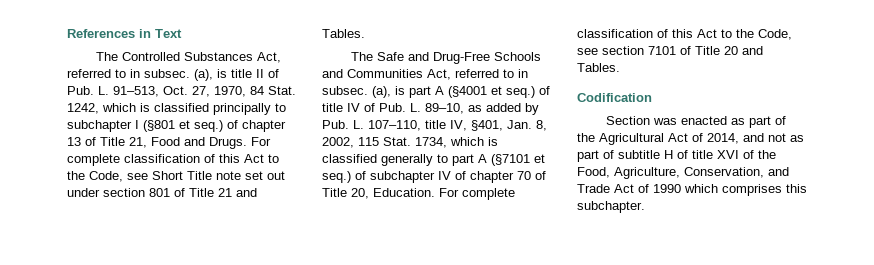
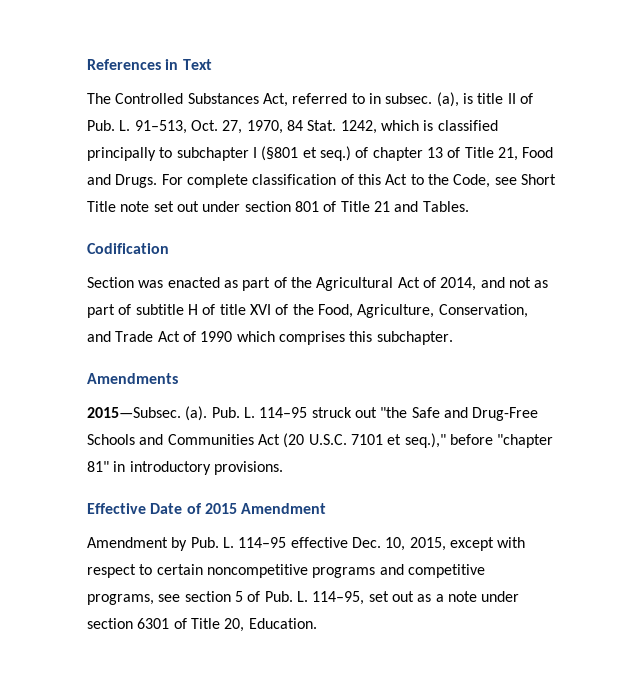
[350,52,541,64] [322,69,528,80] [322,86,550,98] [322,103,539,115] [322,120,547,131] [322,137,498,148] [322,154,545,166] [322,171,546,183] [322,188,515,200] [577,29,792,40] [577,46,763,55] [577,63,620,72] // The Safe and Drug-Free Schools and Communities Act, referred to in subsec. (a), is part A (§4001 et seq.) of title IV of Pub. L. 89–10, as added by Pub. L. 107–110, title IV, §401, Jan. 8, 2002, 115 Stat. 1734, which is classified generally to part A (§7101 et seq.) of subchapter IV of chapter 70 of Title 20, Education. For complete classification of this Act to the Code, see section 7101 of Title 20 and Tables. -> (469, 206) none
(645, 207) none -> [87,373,178,384] [87,406,539,421] [87,433,554,448] [87,461,283,475] [87,503,327,514] [87,537,526,551] [87,564,485,578] [87,591,520,605] [87,618,317,632] // Amendments // 2015—Subsec. (a). Pub. L. 114–95 struck out "the Safe and Drug-Free Schools and Communities Act (20 U.S.C. 7101 et seq.)," before "chapter 81" in introductory provisions. // Effective Date of 2015 Amendment // Amendment by Pub. L. 114–95 effective Dec. 10, 2015, except with respect to certain noncompetitive programs and competitive programs, see section 5 of Pub. L. 114–95, set out as a note under section 6301 of Title 20, Education.

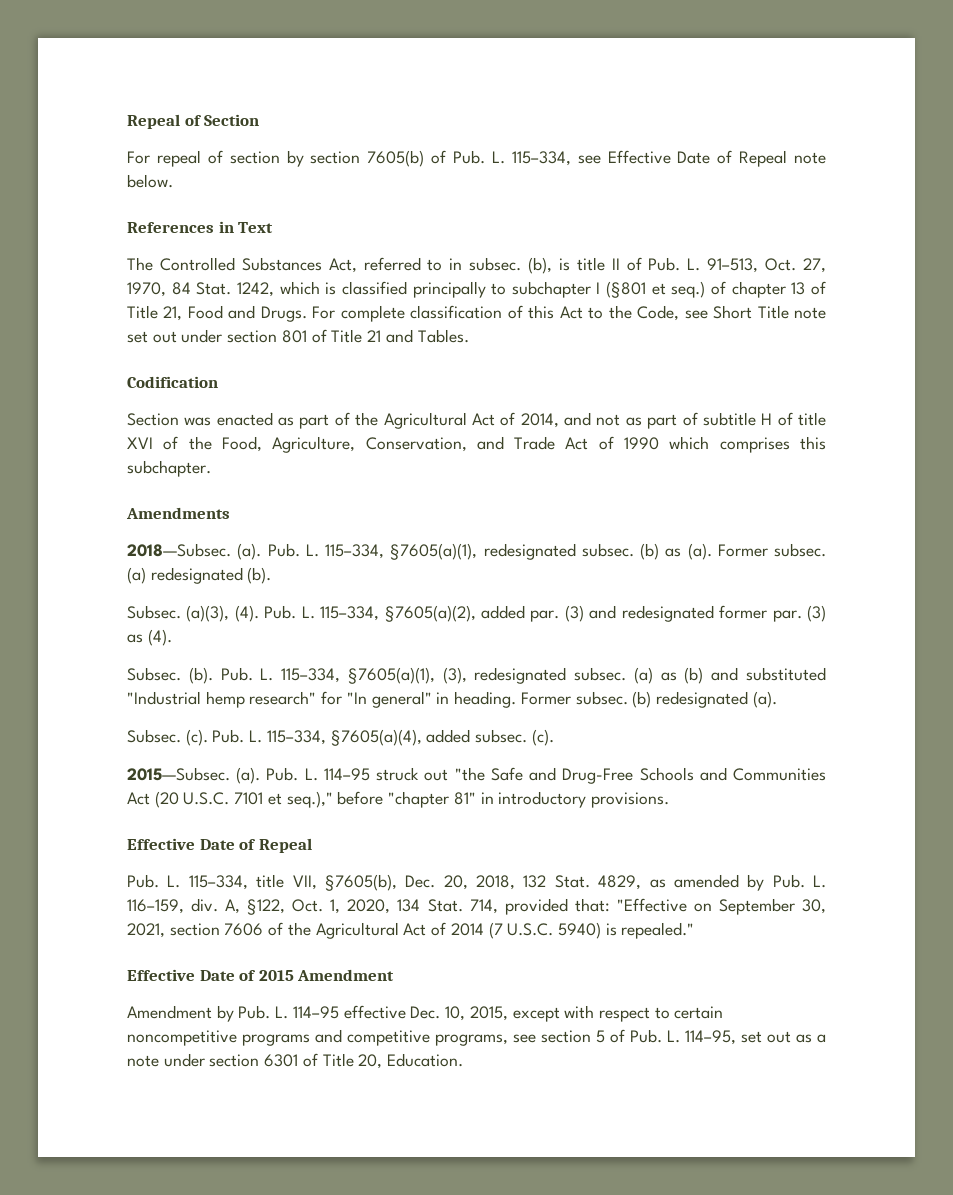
(87, 64) none -> [127,114,260,129] [127,150,826,167] [127,174,173,188] Repeal of Section // For repeal of section by section 7605(b) of Pub. L. 115–334, see Effective Date of Repeal note below. //
[436,92,459,107] (a), -> [528,257,553,274] (b),
(178, 378) none -> [127,543,826,560] [127,567,272,584] [127,605,827,622] [127,629,172,646] [127,667,826,684] [127,691,777,708] [127,729,554,746] // 2018—Subsec. (a). Pub. L. 115–334, §7605(a)(1), redesignated subsec. (b) as (a). Former subsec. (a) redesignated (b). // Subsec. (a)(3), (4). Pub. L. 115–334, §7605(a)(2), added par. (3) and redesignated former par. (3) as (4). // Subsec. (b). Pub. L. 115–334, §7605(a)(1), (3), redesignated subsec. (a) as (b) and substituted "Industrial hemp research" for "In general" in heading. Former subsec. (b) redesignated (a). // Subsec. (c). Pub. L. 115–334, §7605(a)(4), added subsec. (c).
(283, 468) none -> [127,838,312,853] [127,874,826,891] [127,898,827,915] [127,922,695,939] // Effective Date of Repeal // Pub. L. 115–334, title VII, §7605(b), Dec. 20, 2018, 132 Stat. 4829, as amended by Pub. L. 116–159, div. A, §122, Oct. 1, 2020, 134 Stat. 714, provided that: "Effective on September 30, 2021, section 7606 of the Agricultural Act of 2014 (7 U.S.C. 5940) is repealed."

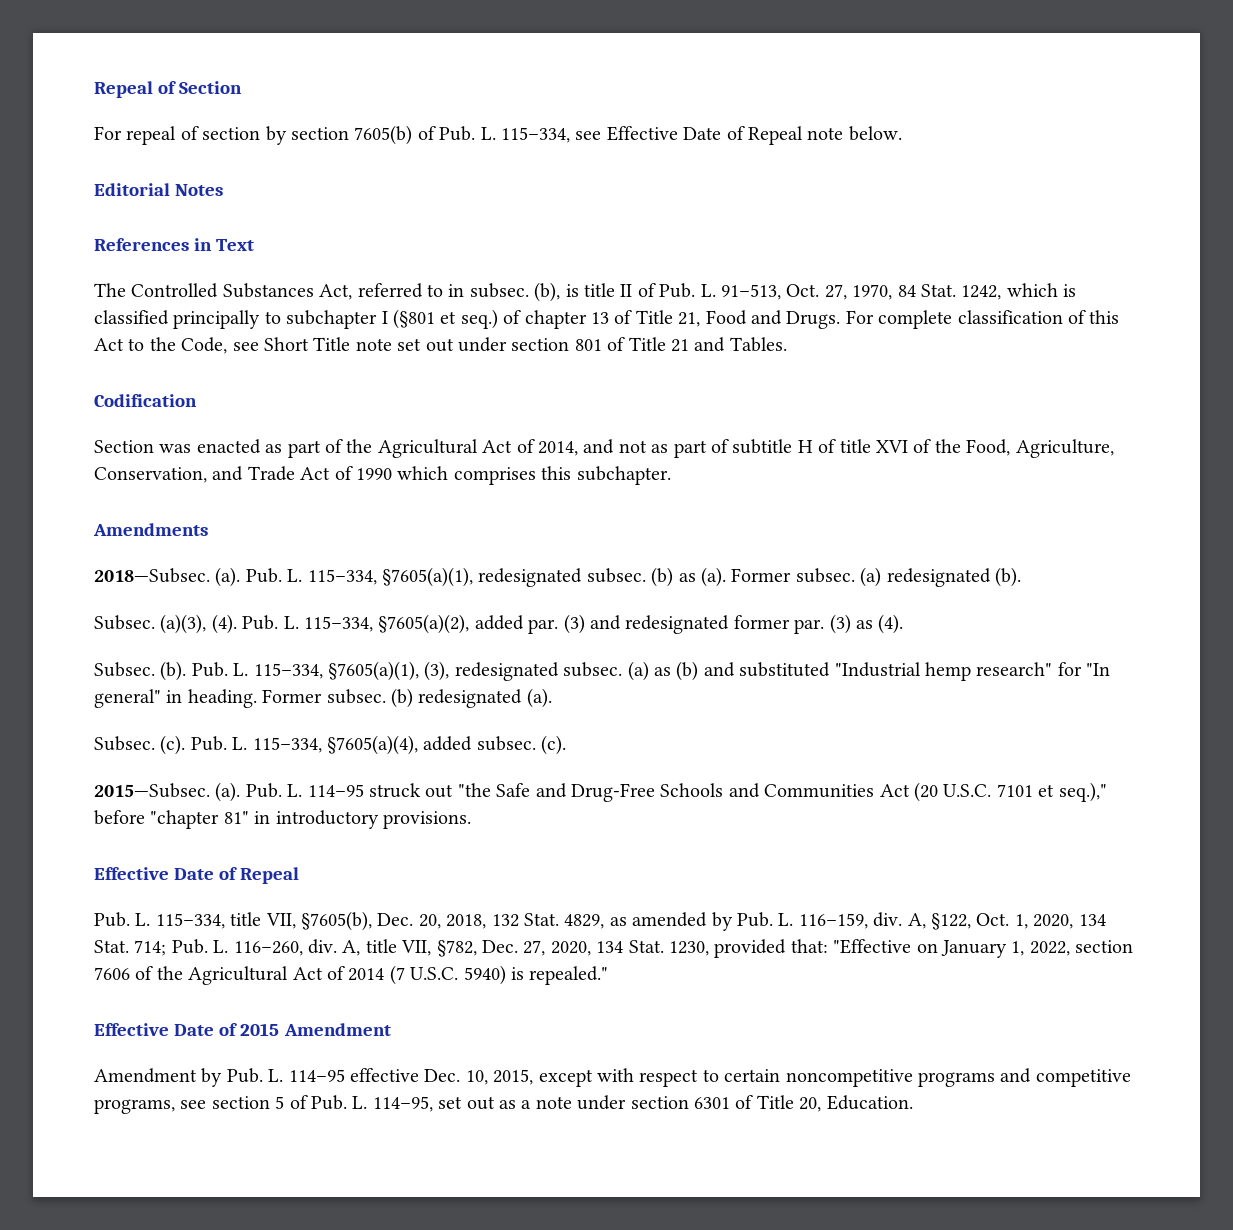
(173, 181) none -> [94,183,224,196] // Editorial Notes
[469,899,498,914] 714, -> [134,939,709,957] 714; Pub. L. 116–260, div. A, title VII, §782, Dec. 27, 2020, 134 Stat. 1230,
[718,898,827,915] [127,923,165,938] September 30, 2021, -> [940,940,1070,958] January 1, 2022,

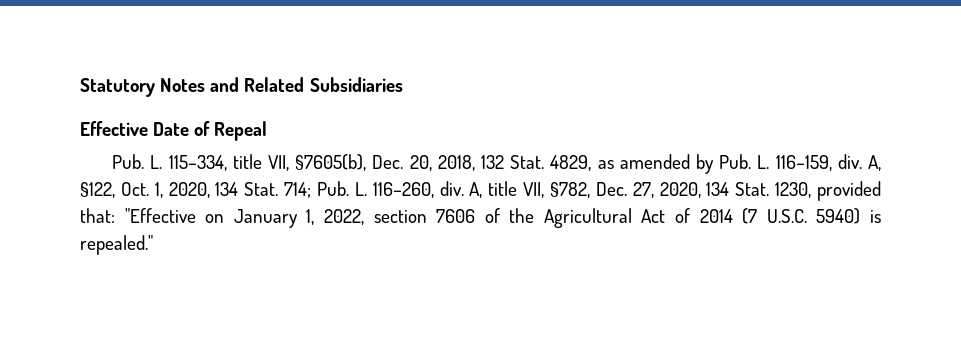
[94,81,243,98] [94,125,902,145] [94,183,224,196] [94,238,255,251] [94,282,1077,302] [94,309,1120,329] [94,337,787,354] [94,394,197,407] [94,439,1114,458] [94,466,671,485] [93,523,208,536] [94,567,1021,587] [94,614,904,634] [94,661,1111,681] [94,688,552,708] [94,735,567,755] [94,782,1107,802] [94,810,471,829] Repeal of Section // For repeal of section by section 7605(b) of Pub. L. 115–334, see Effective Date of Repeal note below. // Editorial Notes // References in Text // The Controlled Substances Act, referred to in subsec. (b), is title II of Pub. L. 91–513, Oct. 27, 1970, 84 Stat. 1242, which is classified principally to subchapter I (§801 et seq.) of chapter 13 of Title 21, Food and Drugs. For complete classification of this Act to the Code, see Short Title note set out under section 801 of Title 21 and Tables. // Codification // Section was enacted as part of the Agricultural Act of 2014, and not as part of subtitle H of title XVI of the Food, Agriculture, Conservation, and Trade Act of 1990 which comprises this subchapter. // Amendments // 2018—Subsec. (a). Pub. L. 115–334, §7605(a)(1), redesignated subsec. (b) as (a). Former subsec. (a) redesignated (b). // Subsec. (a)(3), (4). Pub. L. 115–334, §7605(a)(2), added par. (3) and redesignated former par. (3) as (4). // Subsec. (b). Pub. L. 115–334, §7605(a)(1), (3), redesignated subsec. (a) as (b) and substituted "Industrial hemp research" for "In general" in heading. Former subsec. (b) redesignated (a). // Subsec. (c). Pub. L. 115–334, §7605(a)(4), added subsec. (c). // 2015—Subsec. (a). Pub. L. 114–95 struck out "the Safe and Drug-Free Schools and Communities Act (20 U.S.C. 7101 et seq.)," before "chapter 81" in introductory provisions. -> [80,77,403,97] Statutory Notes and Related Subsidiaries
[94,1023,391,1036] [94,1068,1131,1087] [94,1095,913,1114] // Effective Date of 2015 Amendment // Amendment by Pub. L. 114–95 effective Dec. 10, 2015, except with respect to certain noncompetitive programs and competitive programs, see section 5 of Pub. L. 114–95, set out as a note under section 6301 of Title 20, Education. -> (153, 245) none

